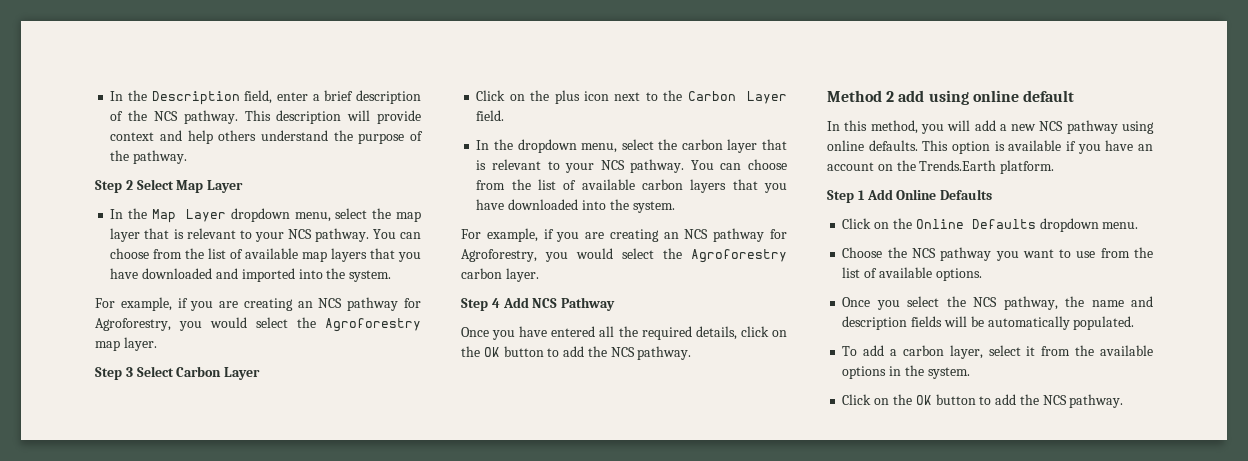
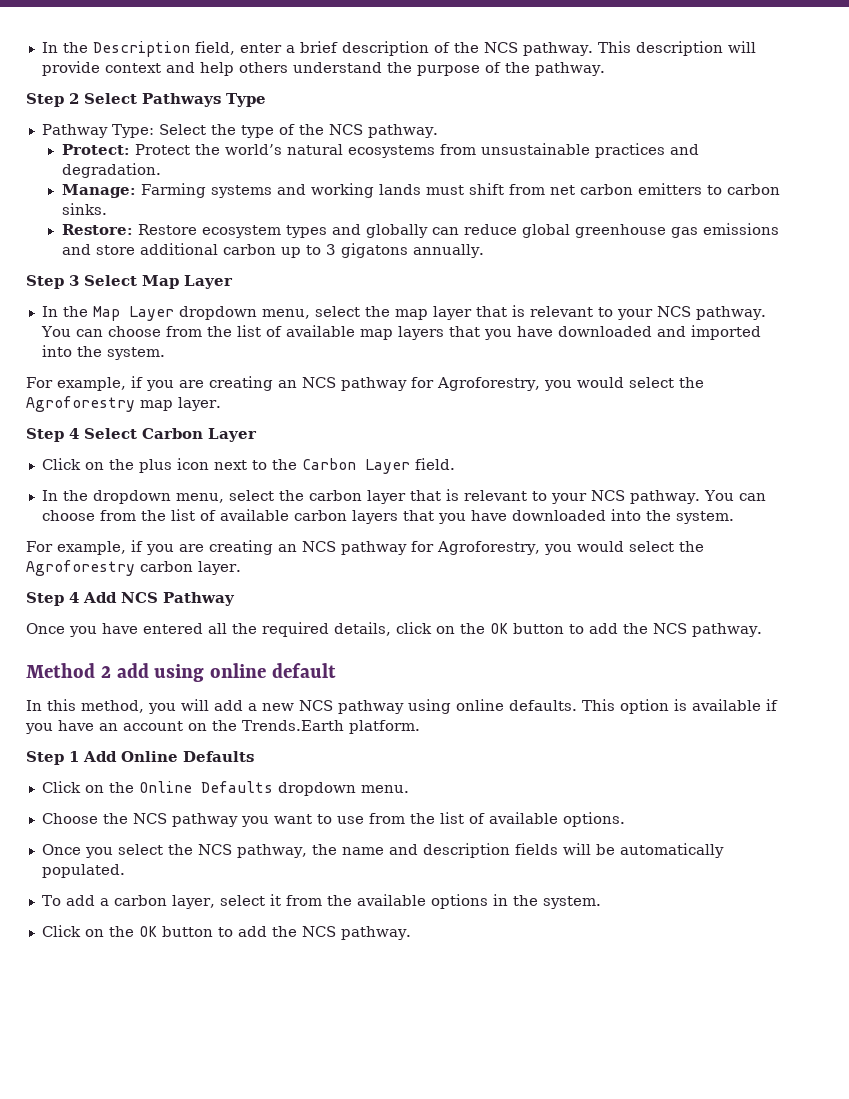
(174, 184) none -> [142,93,266,107] [41,124,438,138] [61,143,699,158] [61,163,161,178] [61,183,780,198] [61,203,107,215] [61,223,779,238] [61,243,484,258] [26,275,137,289] Pathways Type // Pathway Type: Select the type of the NCS pathway. // Protect: Protect the world’s natural ecosystems from unsustainable practices and degradation. // Manage: Farming systems and working lands must shift from net carbon emitters to carbon sinks. // Restore: Restore ecosystem types and globally can reduce global greenhouse gas emissions and store additional carbon up to 3 gigatons annually. // Step 3 Select
[125,367,133,377] 3 -> [69,428,79,439] 4

